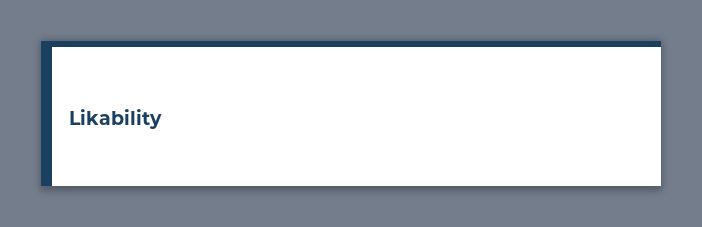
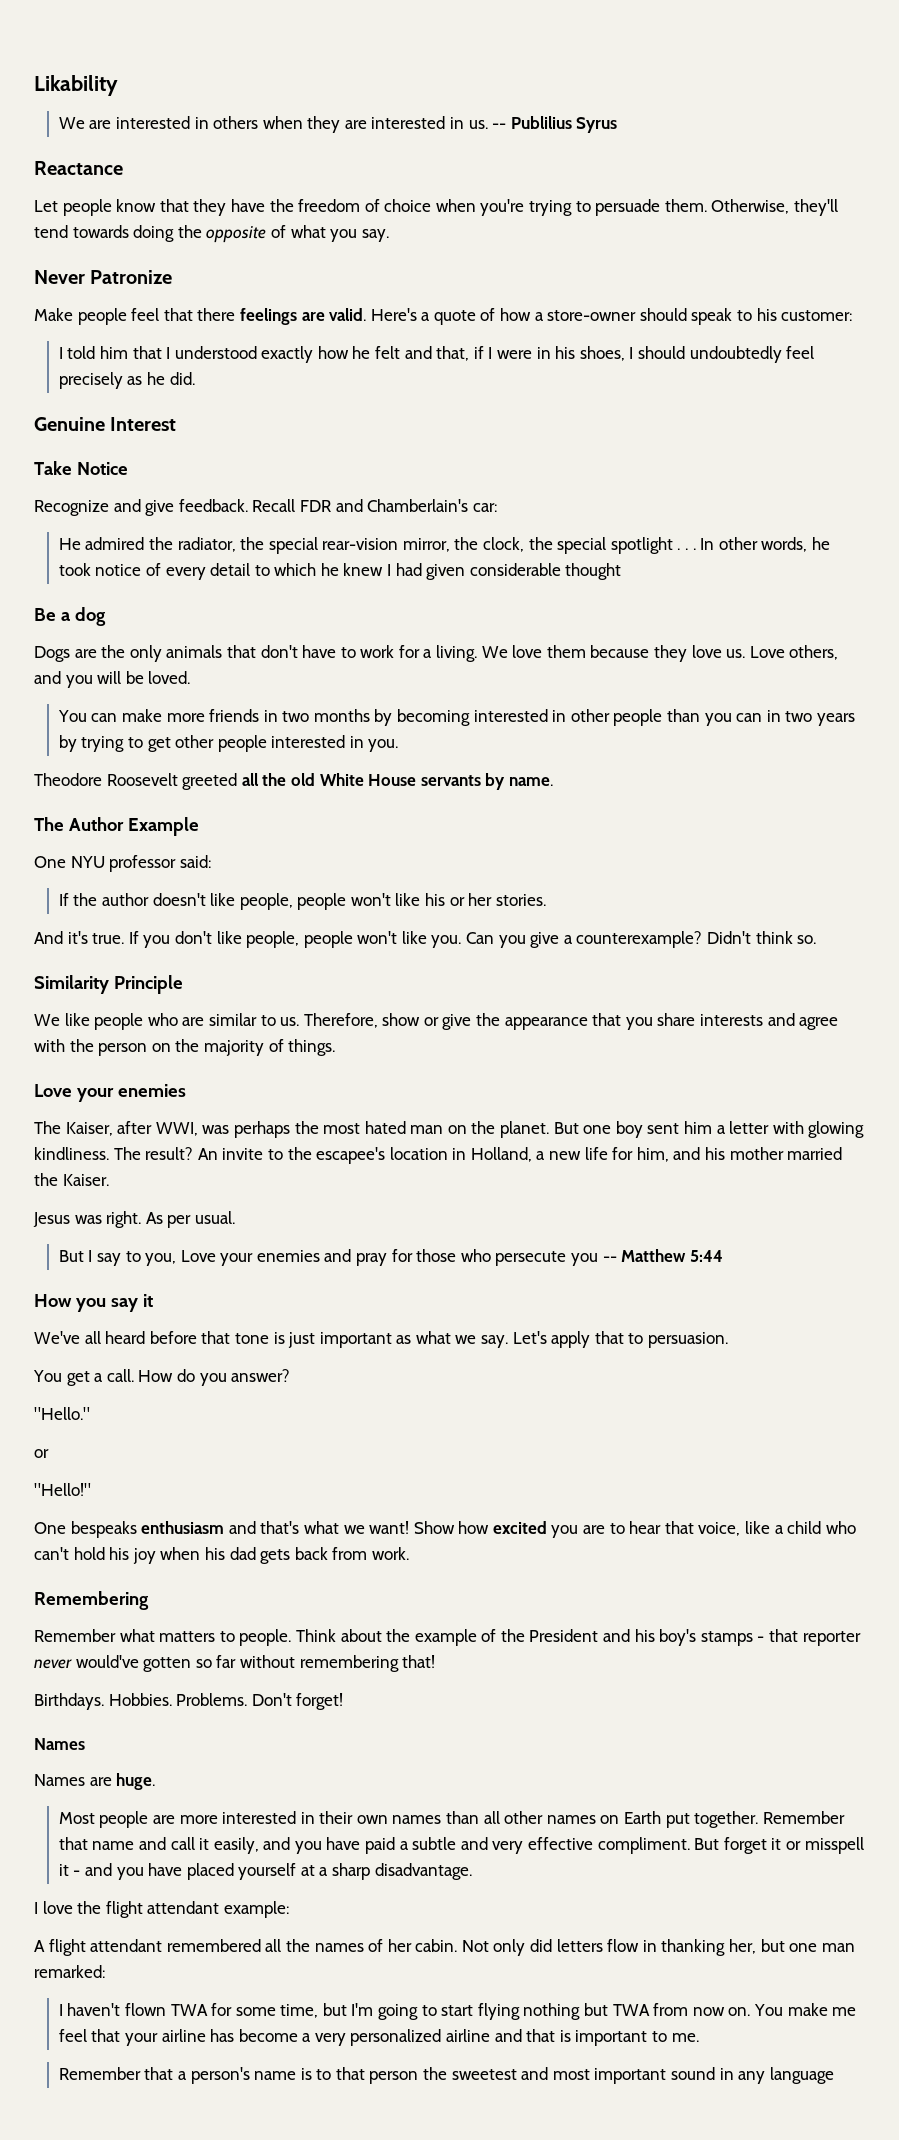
(162, 119) none -> [58,116,618,133] [34,161,123,175] [34,199,839,216] [34,225,389,243] [34,270,173,284] [34,308,853,325] [58,346,815,363] [58,372,195,389] [34,417,177,431] [34,461,128,475] [34,499,497,516] [58,537,830,554] [58,563,622,580] [34,607,106,626] [34,645,839,662] [34,671,191,688] [57,709,855,726] [58,735,399,752] [34,773,553,790] [34,817,199,836] [34,855,211,872] [58,893,546,910] [34,931,817,948] [34,975,183,994] [34,1013,839,1030] [34,1039,336,1056] [34,1084,186,1102] [34,1121,865,1138] [34,1147,843,1164] [34,1173,109,1186] [33,1211,235,1228] [58,1249,723,1266] [34,1294,153,1312] [34,1331,729,1348] [33,1369,291,1386] [34,1407,90,1420] [34,1449,49,1458] [34,1483,91,1496] [34,1521,856,1538] [34,1547,409,1564] [34,1591,149,1610] [34,1629,861,1646] [34,1655,436,1672] [34,1693,344,1710] [34,1738,85,1750] [34,1773,156,1790] [58,1811,845,1828] [58,1837,864,1854] [58,1863,472,1880] [34,1901,289,1918] [34,1939,855,1956] [34,1965,105,1978] [58,2003,857,2020] [58,2029,699,2046] [58,2067,834,2084] // We are interested in others when they are interested in us. -- Publilius Syrus // Reactance // Let people know that they have the freedom of choice when you're trying to persuade them. Otherwise, they'll tend towards doing the opposite of what you say. // Never Patronize // Make people feel that there feelings are valid. Here's a quote of how a store-owner should speak to his customer: // I told him that I understood exactly how he felt and that, if I were in his shoes, I should undoubtedly feel precisely as he did. // Genuine Interest // Take Notice // Recognize and give feedback. Recall FDR and Chamberlain's car: // He admired the radiator, the special rear-vision mirror, the clock, the special spotlight . . . In other words, he took notice of every detail to which he knew I had given considerable thought // Be a dog // Dogs are the only animals that don't have to work for a living. We love them because they love us. Love others, and you will be loved. // You can make more friends in two months by becoming interested in other people than you can in two years by trying to get other people interested in you. // Theodore Roosevelt greeted all the old White House servants by name. // The Author Example // One NYU professor said: // If the author doesn't like people, people won't like his or her stories. // And it's true. If you don't like people, people won't like you. Can you give a counterexample? Didn't think so. // Similarity Principle // We like people who are similar to us. Therefore, show or give the appearance that you share interests and agree with the person on the majority of things. // Love your enemies // The Kaiser, after WWI, was perhaps the most hated man on the planet. But one boy sent him a letter with glowing kindliness. The result? An invite to the escapee's location in Holland, a new life for him, and his mother married the Kaiser. // Jesus was right. As per usual. // But I say to you, Love your enemies and pray for those who persecute you -- Matthew 5:44 // How you say it // We've all heard before that tone is just important as what we say. Let's apply that to persuasion. // You get a call. How do you answer? // "Hello." // or // "Hello!" // One bespeaks enthusiasm and that's what we want! Show how excited you are to hear that voice, like a child who can't hold his joy when his dad gets back from work. // Remembering // Remember what matters to people. Think about the example of the President and his boy's stamps - that reporter never would've gotten so far without remembering that! // Birthdays. Hobbies. Problems. Don't forget! // Names // Names are huge. // Most people are more interested in their own names than all other names on Earth put together. Remember that name and call it easily, and you have paid a subtle and very effective compliment. But forget it or misspell it - and you have placed yourself at a sharp disadvantage. // I love the flight attendant example: // A flight attendant remembered all the names of her cabin. Not only did letters flow in thanking her, but one man remarked: // I haven't flown TWA for some time, but I'm going to start flying nothing but TWA from now on. You make me feel that your airline has become a very personalized airline and that is important to me. // Remember that a person's name is to that person the sweetest and most important sound in any language

